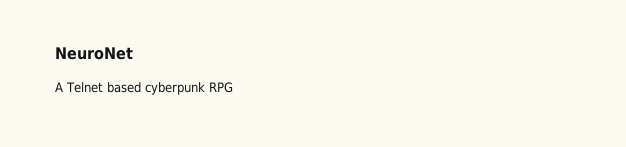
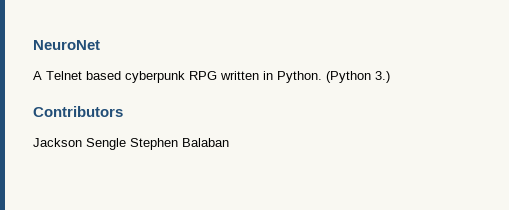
(233, 87) none -> [220,71,390,83] [33,106,123,117] [33,138,229,150] written in Python. (Python 3.) // Contributors // Jackson Sengle Stephen Balaban

